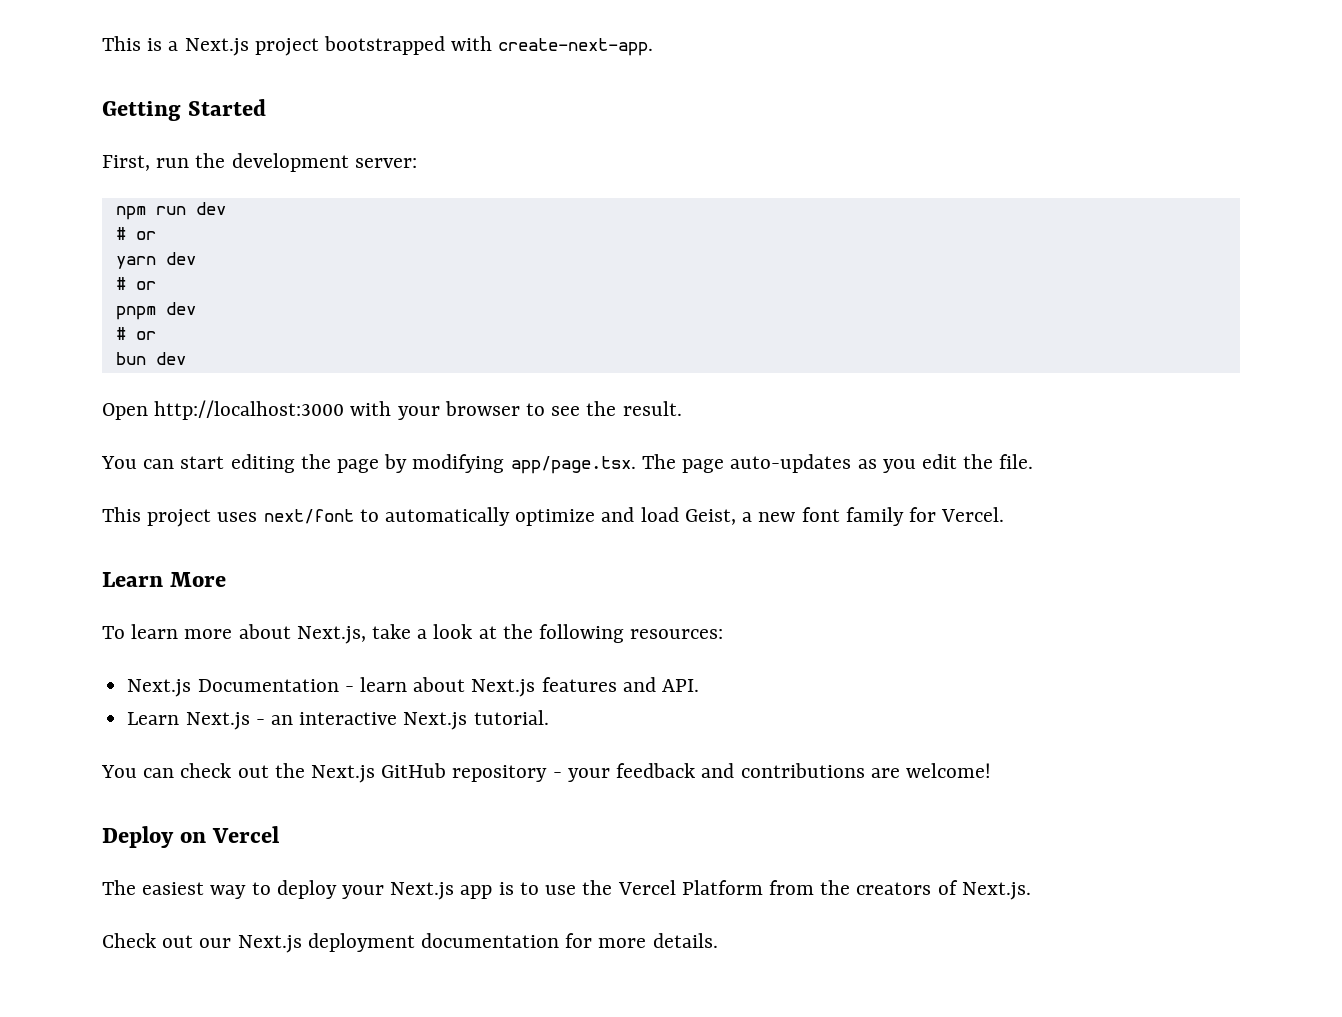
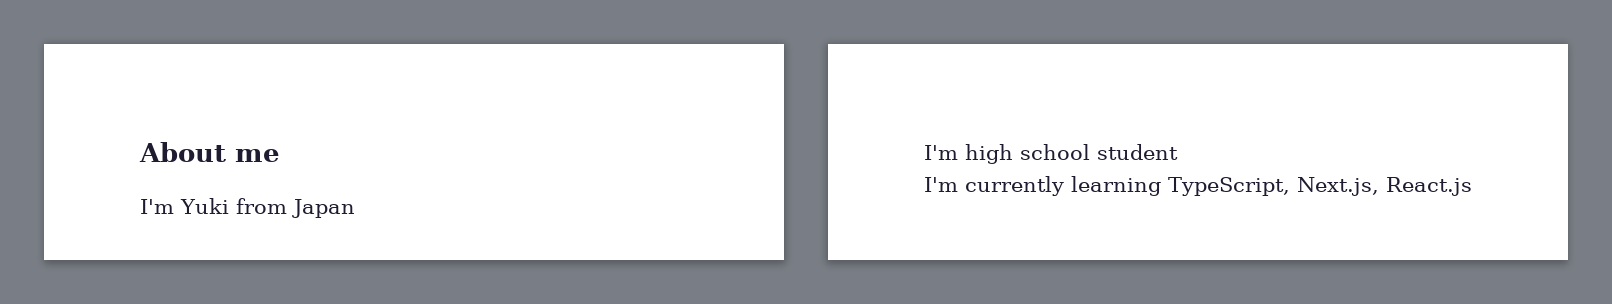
[102,36,654,56] [102,99,266,121] [102,153,417,172] [115,202,226,220] [115,227,156,240] [115,252,196,269] [115,277,156,290] [115,302,196,320] [115,327,156,340] [115,352,186,365] [102,400,682,420] [101,454,1034,474] [102,507,1005,527] [102,572,226,587] [102,624,724,644] [127,677,699,697] [127,710,549,730] [101,763,991,783] [102,826,279,848] [102,880,1031,900] [102,933,718,953] This is a Next.js project bootstrapped with create-next-app. // Getting Started // First, run the development server: // npm run dev // # or // yarn dev // # or // pnpm dev // # or // bun dev // Open http://localhost:3000 with your browser to see the result. // You can start editing the page by modifying app/page.tsx. The page auto-updates as you edit the file. // This project uses next/font to automatically optimize and load Geist, a new font family for Vercel. // Learn More // To learn more about Next.js, take a look at the following resources: // Next.js Documentation - learn about Next.js features and API. // Learn Next.js - an interactive Next.js tutorial. // You can check out the Next.js GitHub repository - your feedback and contributions are welcome! // Deploy on Vercel // The easiest way to deploy your Next.js app is to use the Vercel Platform from the creators of Next.js. // Check out our Next.js deployment documentation for more details. -> [139,142,280,162] [140,198,355,218] [924,144,1178,164] [924,176,1472,196] About me // I'm Yuki from Japan // I'm high school student // I'm currently learning TypeScript, Next.js, React.js

